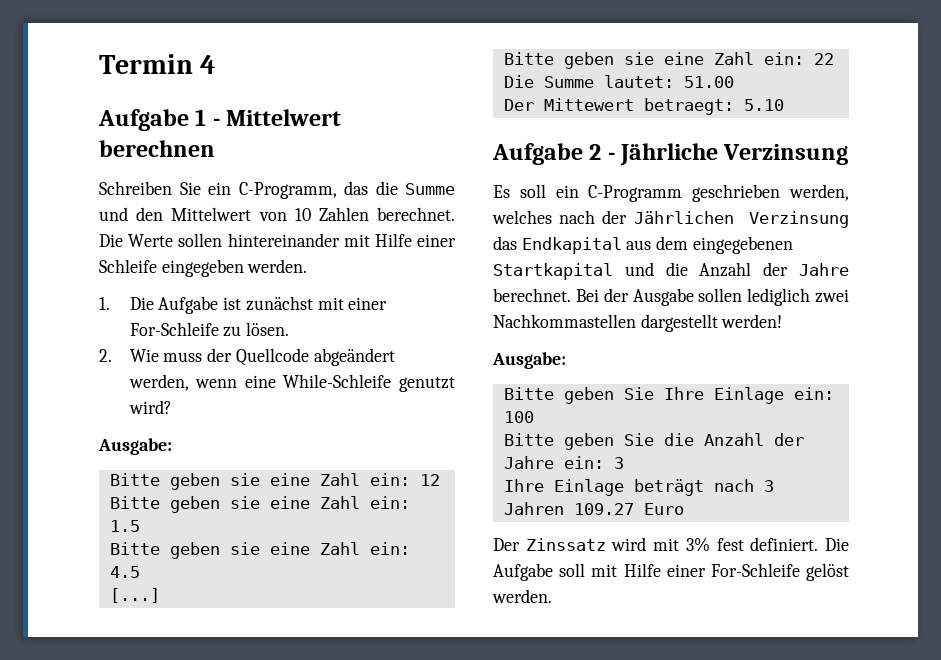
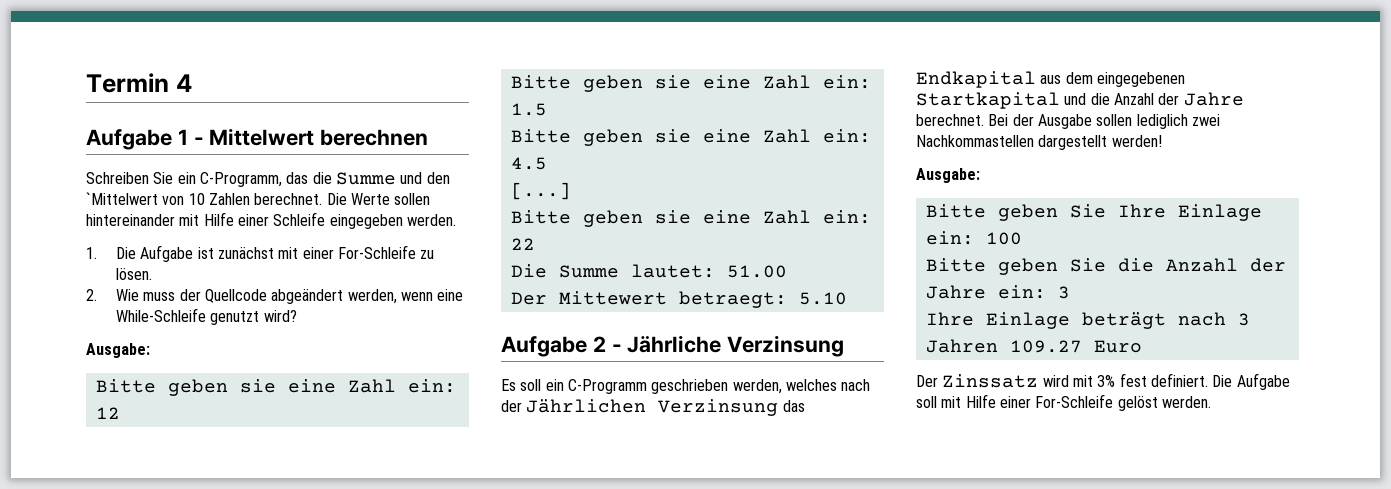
[171,207,252,221] Mittelwert -> [86,192,158,205] `Mittelwert

